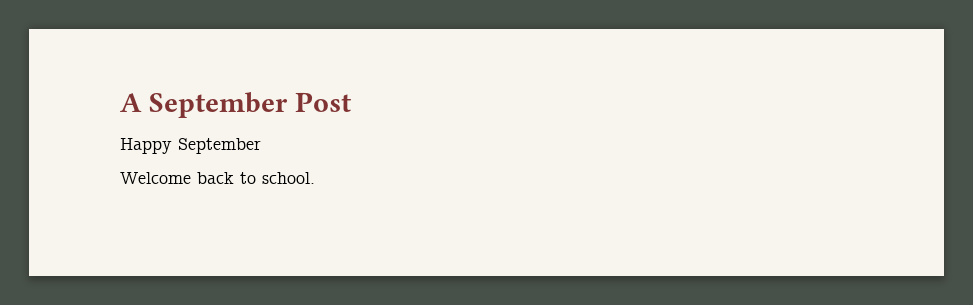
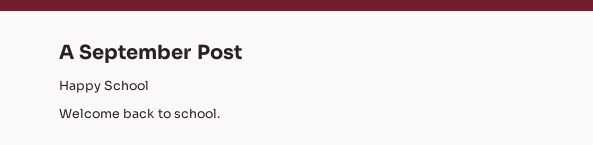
[178,138,261,154] September -> [104,80,150,91] School

